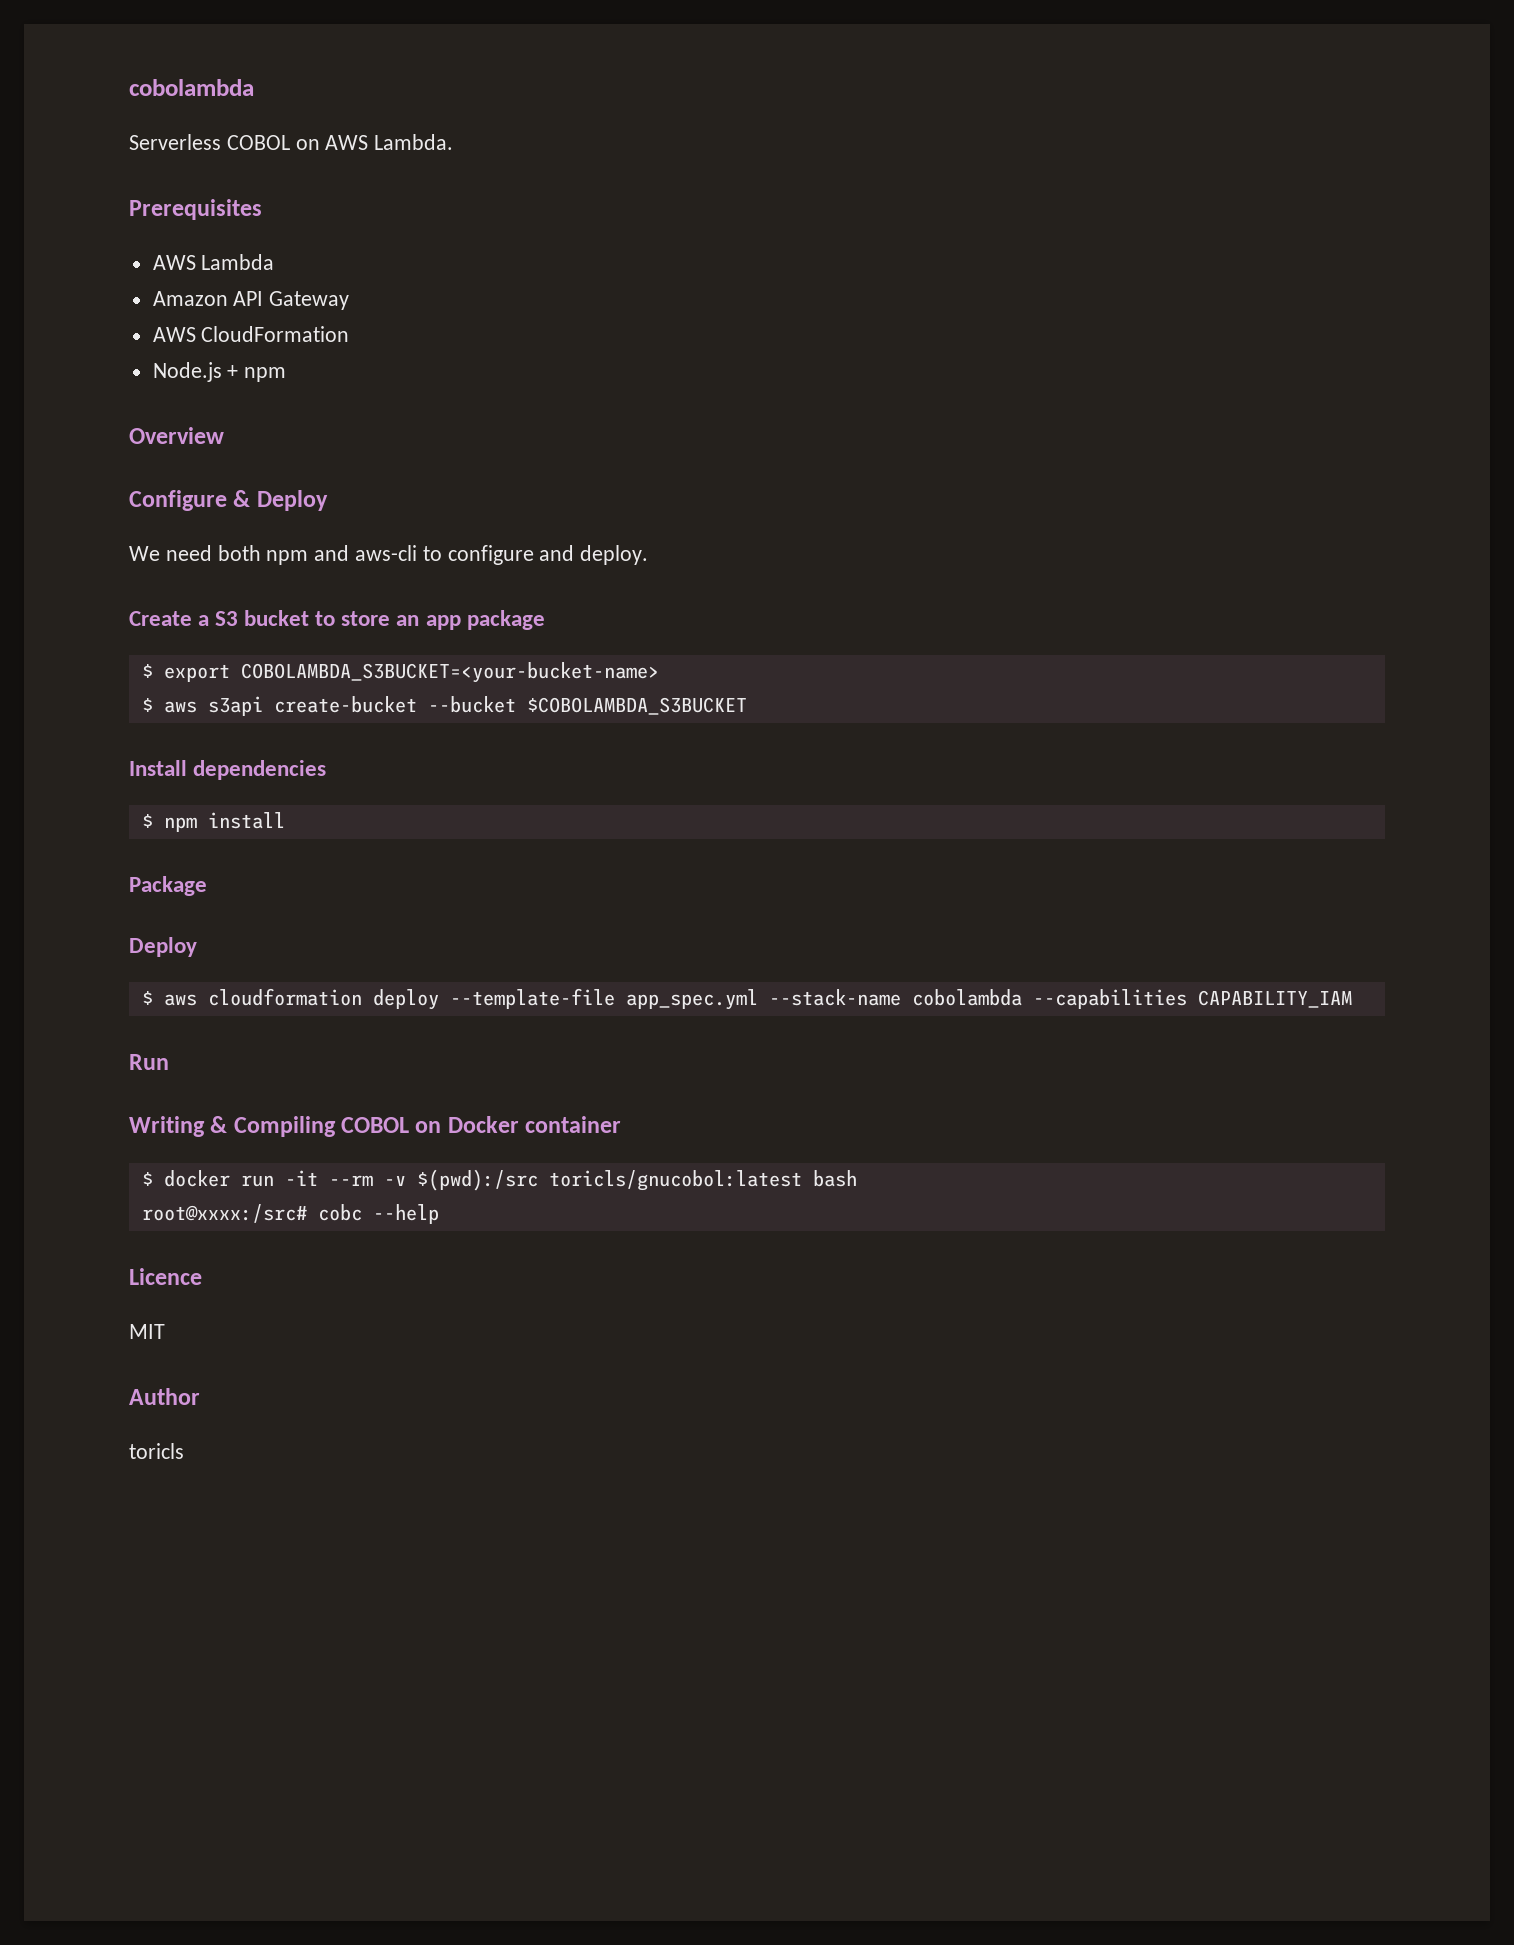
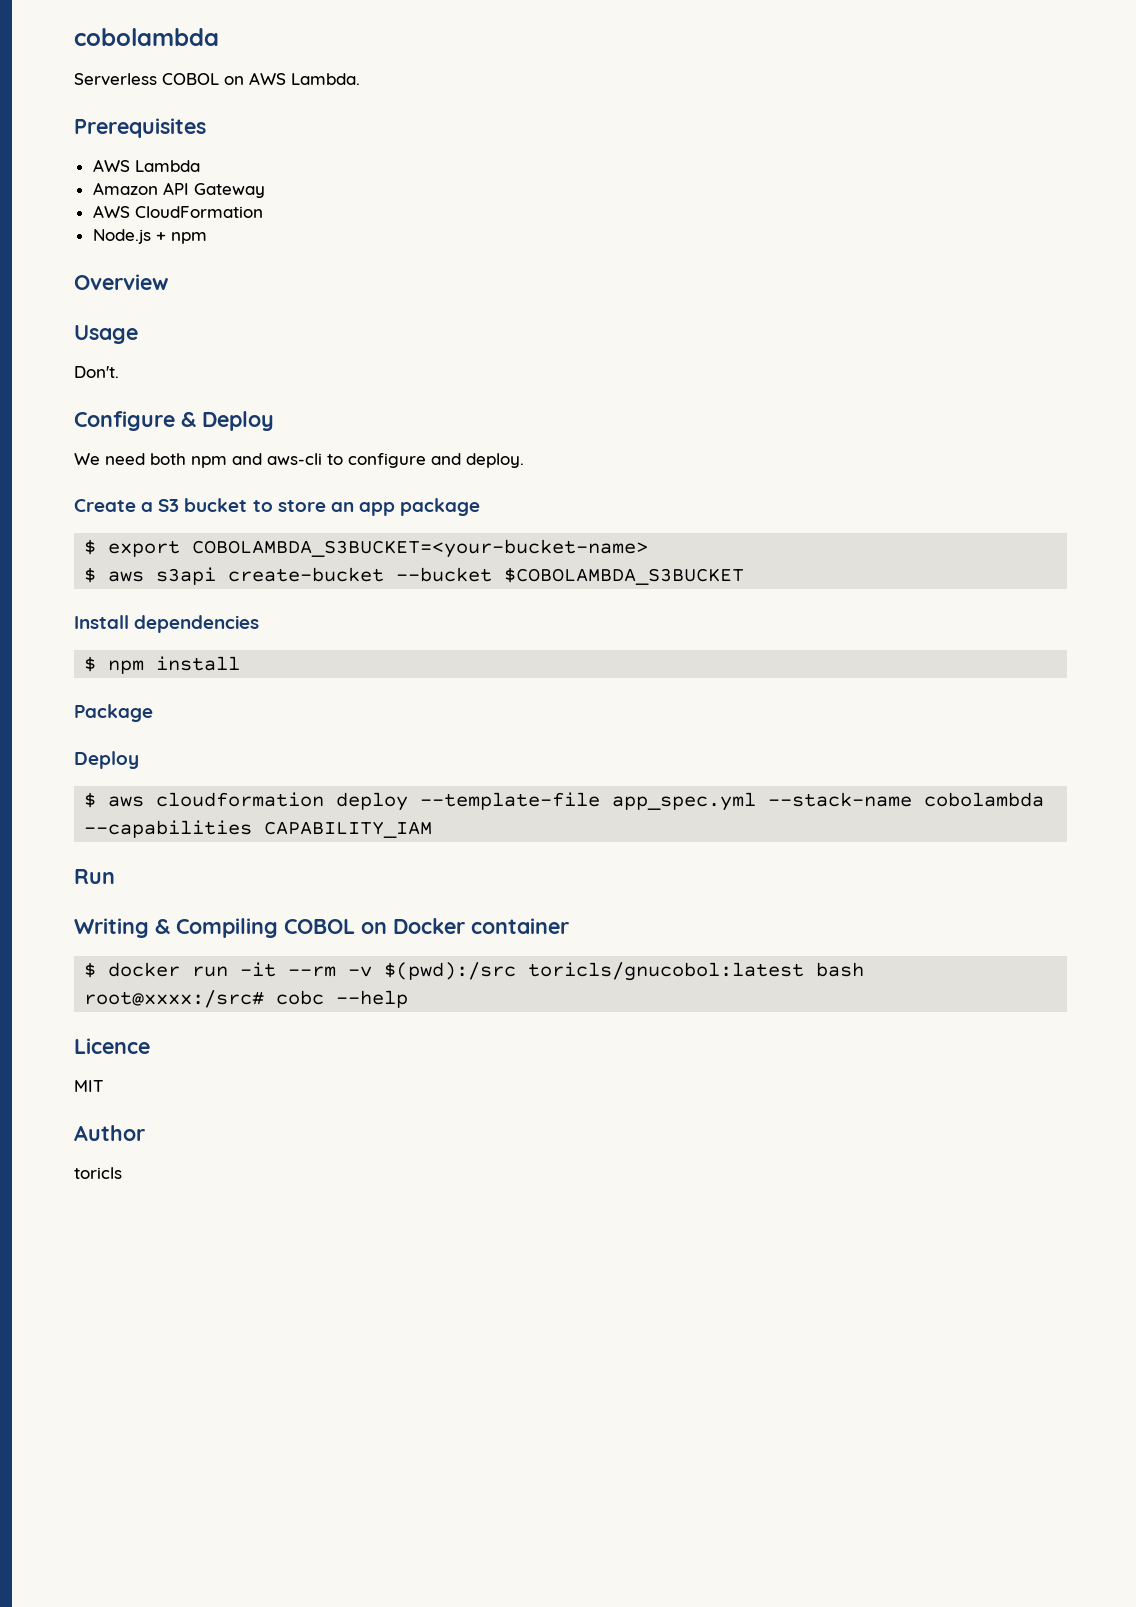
(224, 435) none -> [74,325,138,344] [74,366,119,378] // Usage // Don't.

